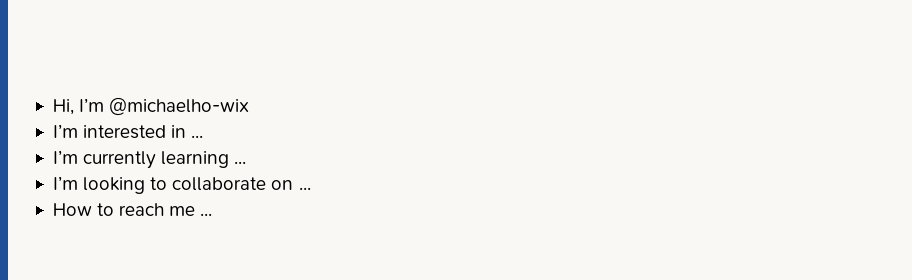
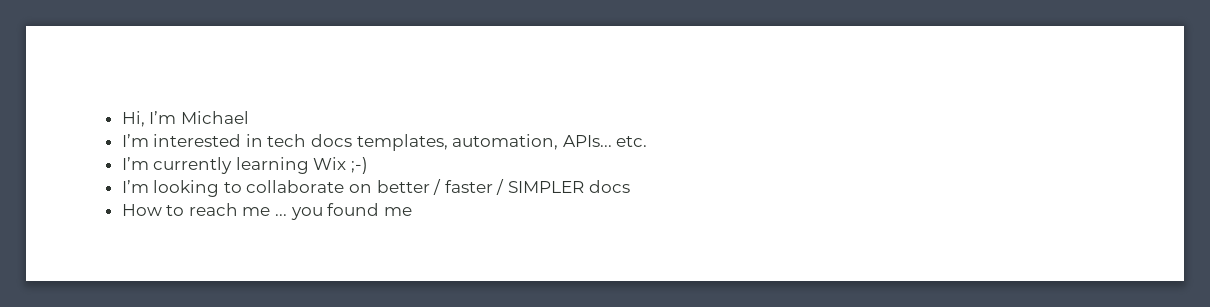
[109,97,250,116] @michaelho-wix -> [180,111,249,124] Michael
[191,135,204,138] ... -> [267,134,648,151] tech docs templates, automation, APIs... etc.
[234,161,247,164] ... -> [313,157,369,174] Wix ;-)
[298,187,311,190] ... -> [376,179,630,195] better / faster / SIMPLER docs
(213, 214) none -> [290,203,412,220] you found me

